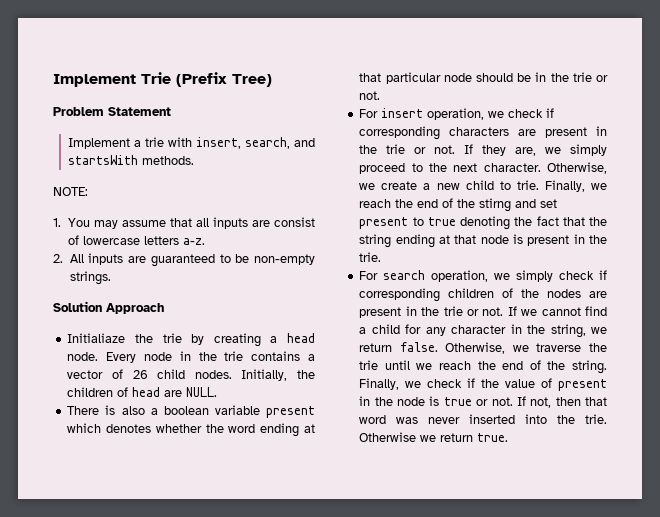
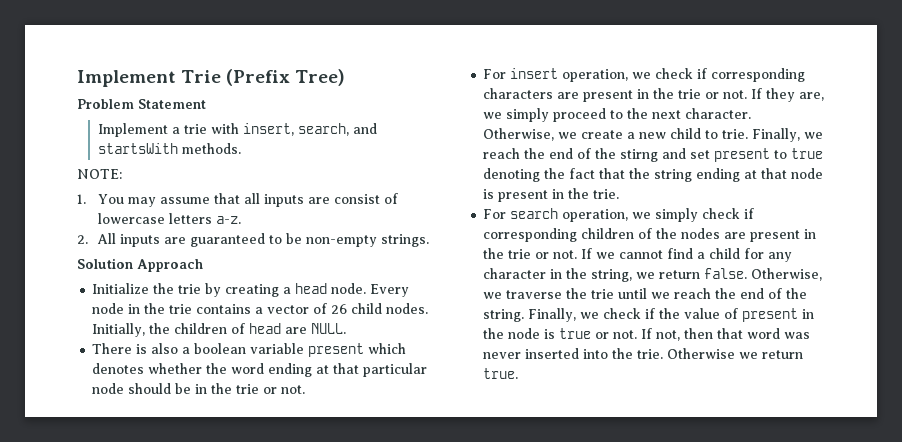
[67,333,126,343] Initialiaze -> [92,283,150,294] Initialize

